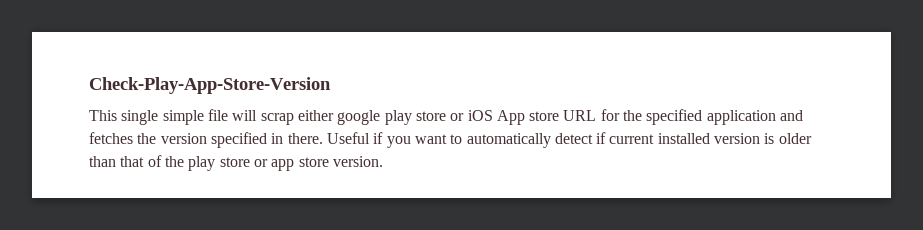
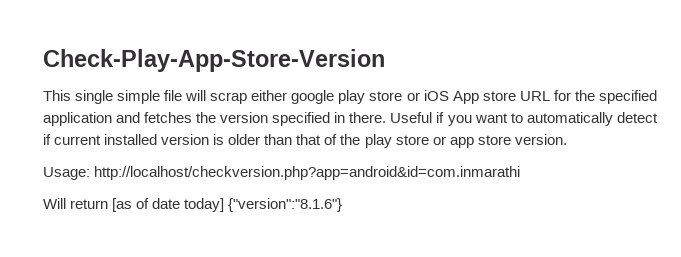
(383, 161) none -> [43,166,521,180] [43,198,343,212] // Usage: http://localhost/checkversion.php?app=android&id=com.inmarathi // Will return [as of date today] {"version":"8.1.6"}

